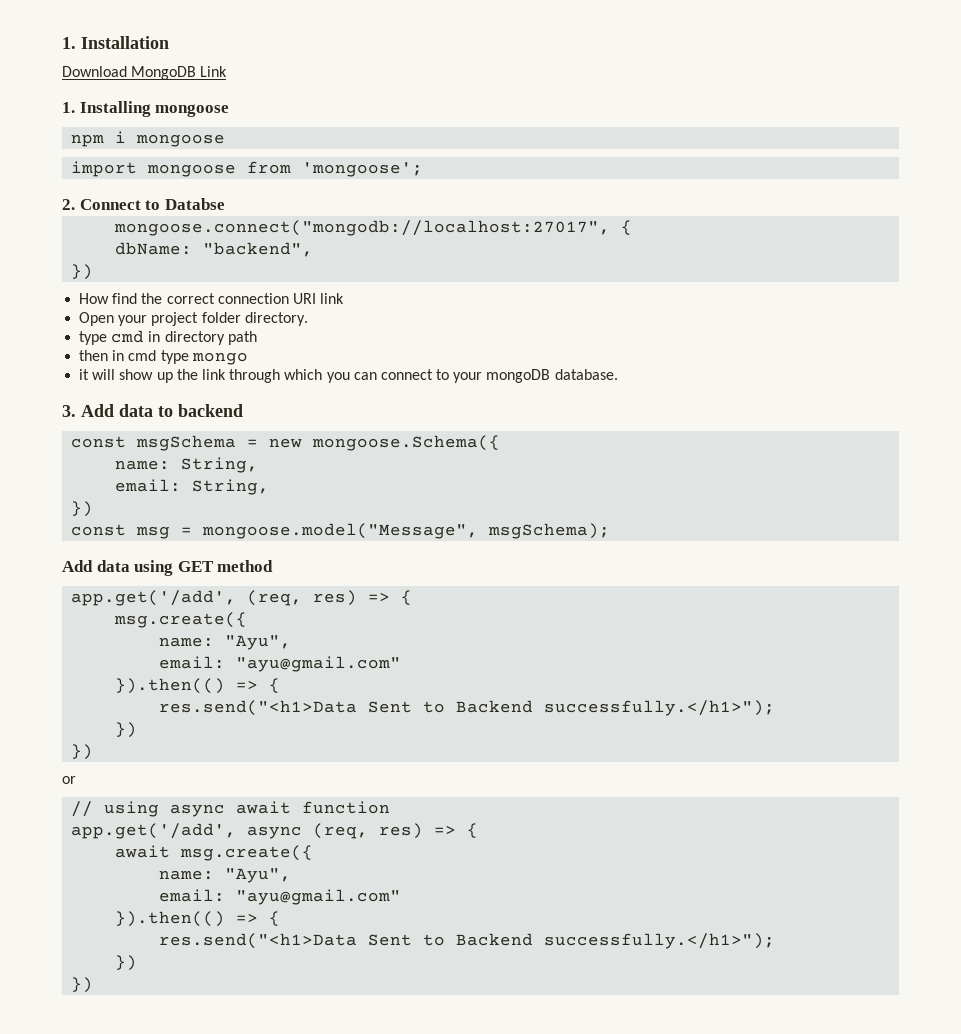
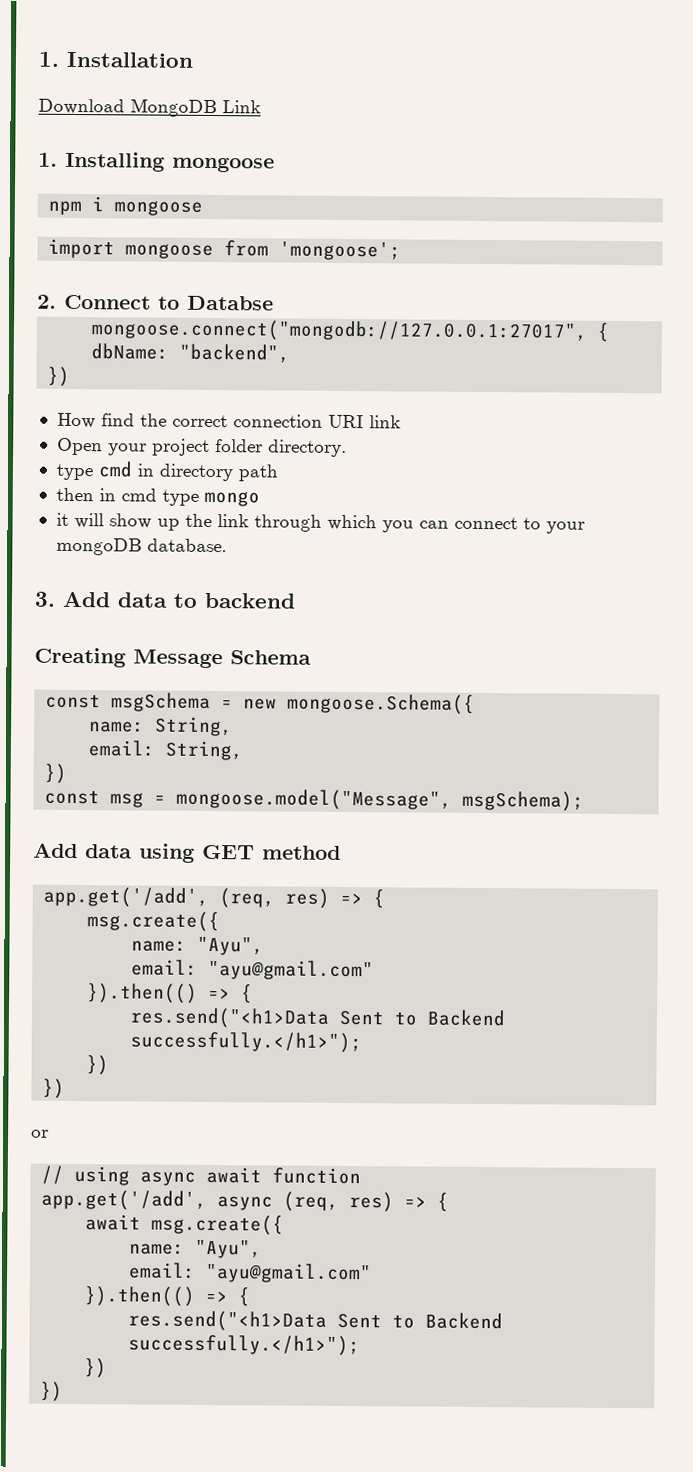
[114,220,611,236] mongoose.connect("mongodb://localhost:27017", -> [91,319,589,343] mongoose.connect("mongodb://127.0.0.1:27017",
(243, 410) none -> [34,647,311,669] // Creating Message Schema

